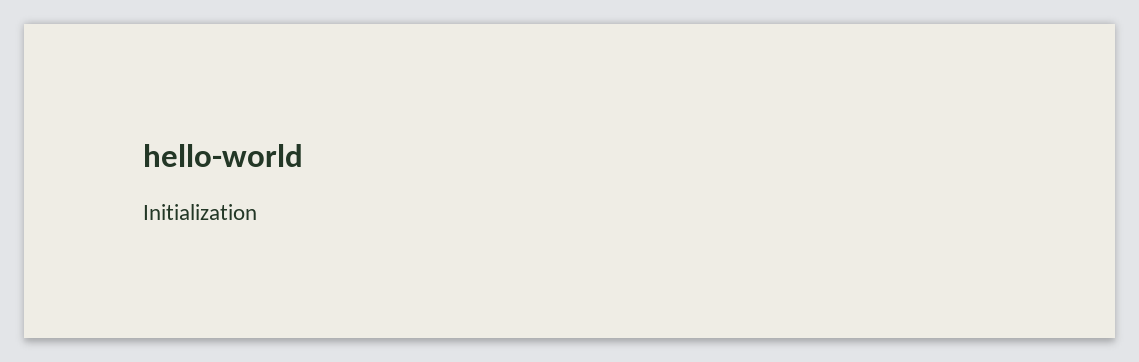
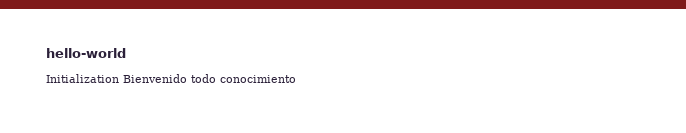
(257, 212) none -> [123,74,296,83] Bienvenido todo conocimiento

